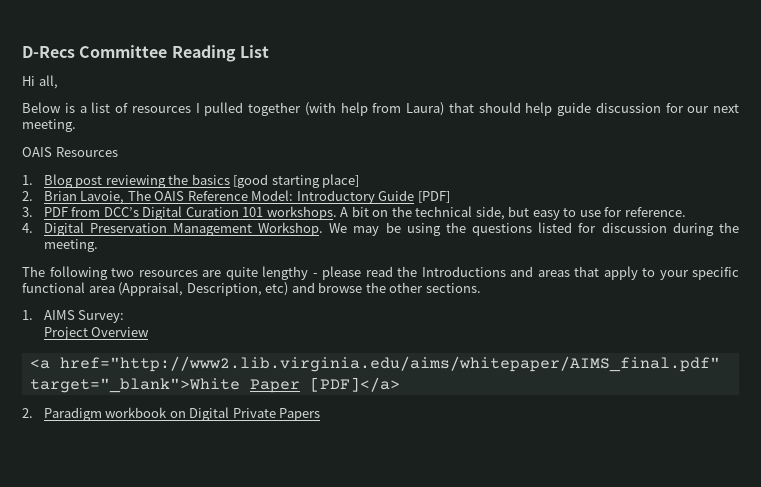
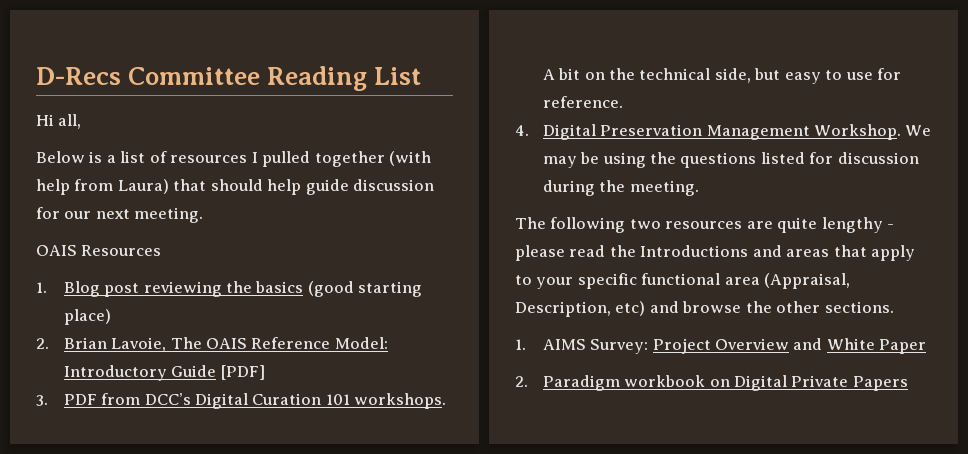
[233,174,360,188] [good starting place] -> [307,281,423,297] [63,309,111,325] (good starting place)
(125, 316) // -> (649, 346) none
[29,356,720,372] [29,378,240,393] // <a href="http://www2.lib.virginia.edu/aims/whitepaper/AIMS_final.pdf" target="_blank">White -> [793,338,875,350] and White
[309,377,400,392] [PDF]</a> -> (927, 346) none

